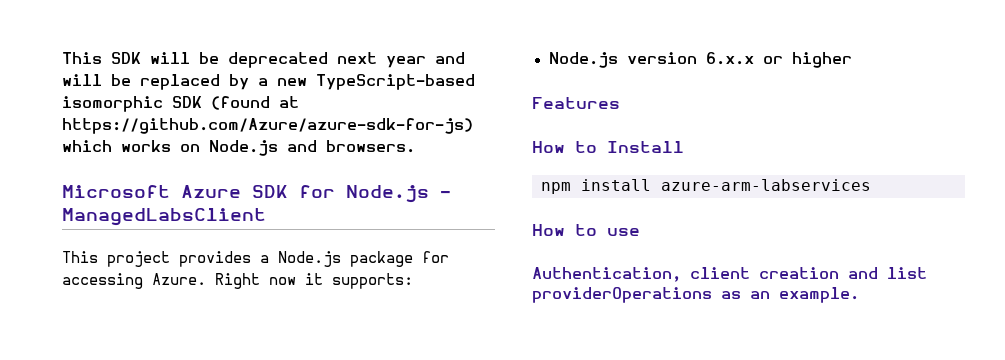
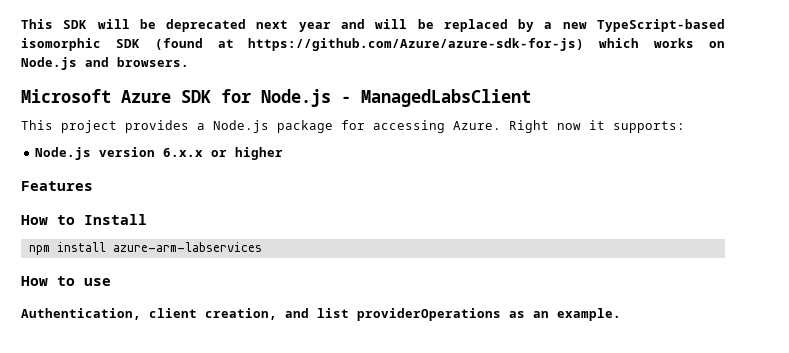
[759,267,839,279] creation -> [205,308,277,320] creation,

